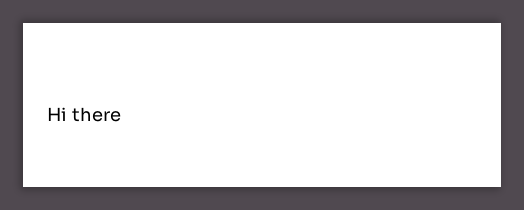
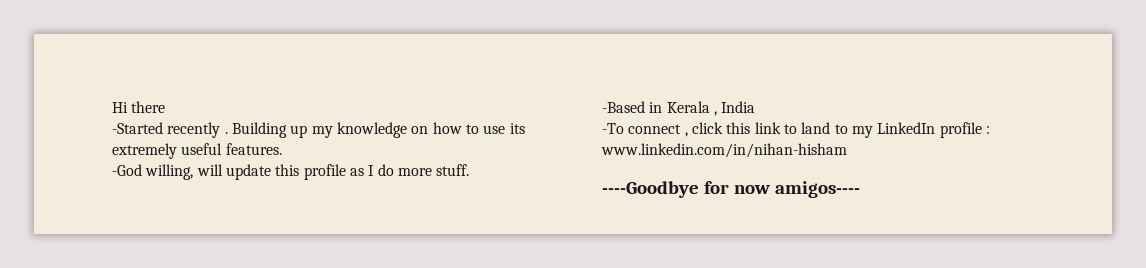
(121, 114) none -> [112,122,525,138] [112,143,282,159] [112,164,470,180] [602,101,756,116] [602,122,990,138] [601,143,847,158] [602,181,860,198] // -Started recently . Building up my knowledge on how to use its extremely useful features. // -God willing, will update this profile as I do more stuff. // -Based in Kerala , India // -To connect , click this link to land to my LinkedIn profile : www.linkedin.com/in/nihan-hisham // ----Goodbye for now amigos----

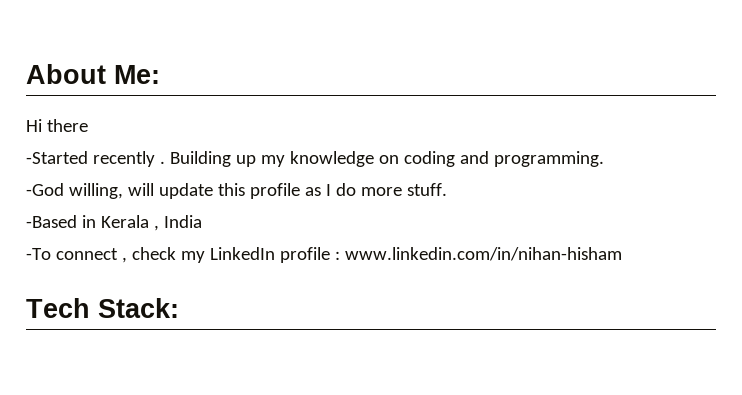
(112, 107) none -> [26,64,160,84] About Me: //
[432,122,525,134] [112,143,282,159] how to use its extremely useful features. -> [403,151,604,167] coding and programming.
[691,122,848,134] click this link to land to -> [131,247,176,260] check
[602,181,860,198] ----Goodbye for now amigos---- -> [26,298,179,318] Tech Stack:

